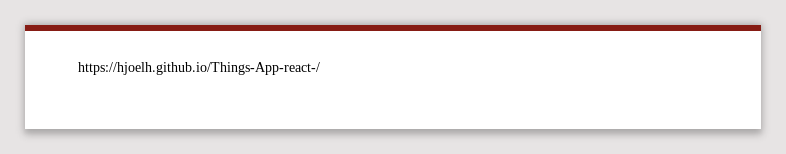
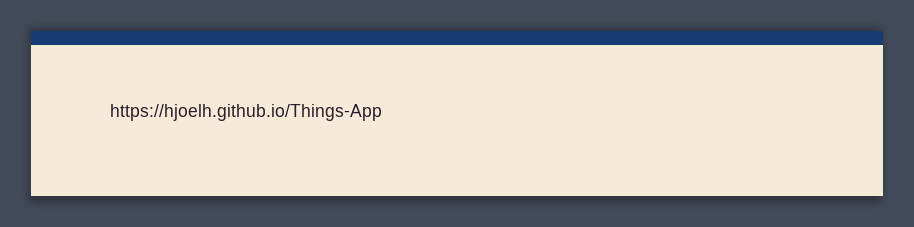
[78,62,320,75] https://hjoelh.github.io/Things-App-react-/ -> [110,104,382,121] https://hjoelh.github.io/Things-App

